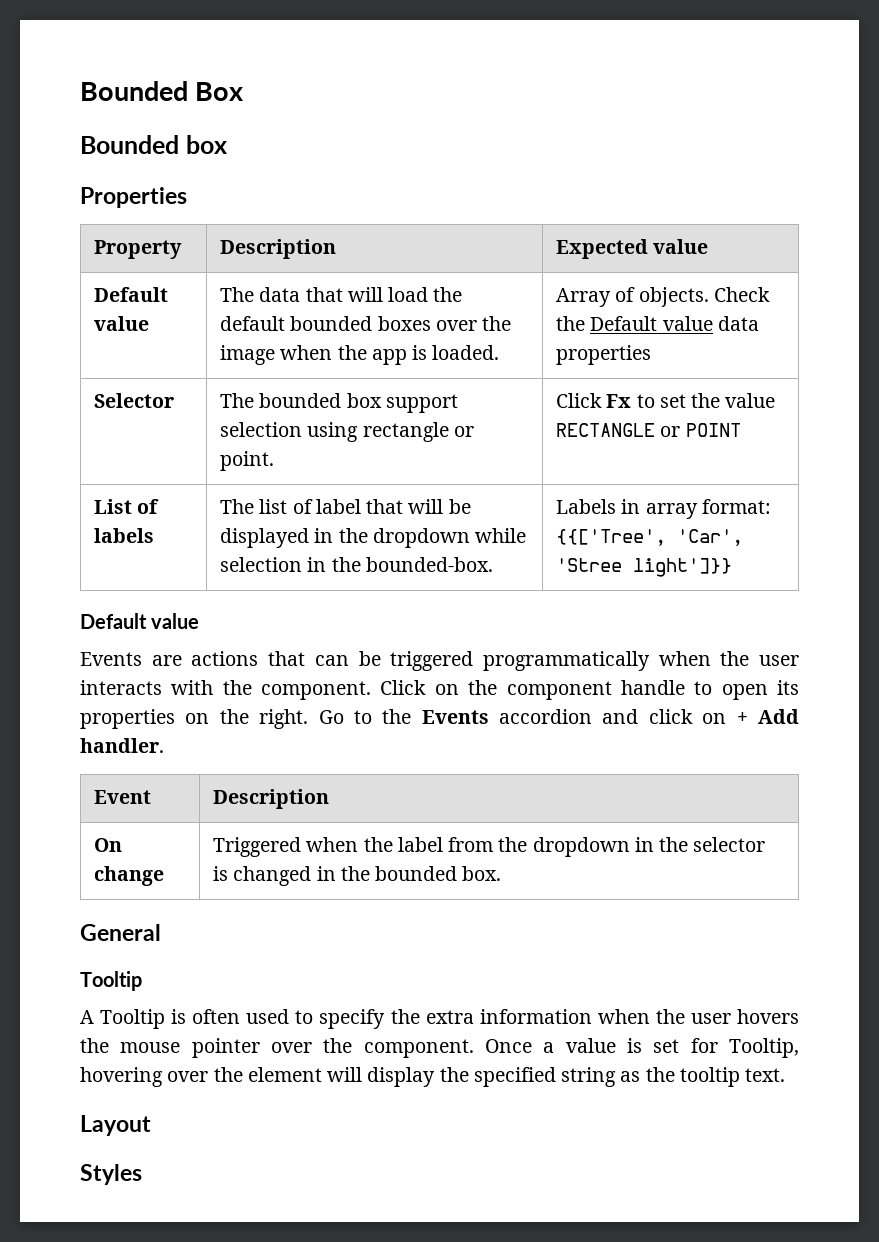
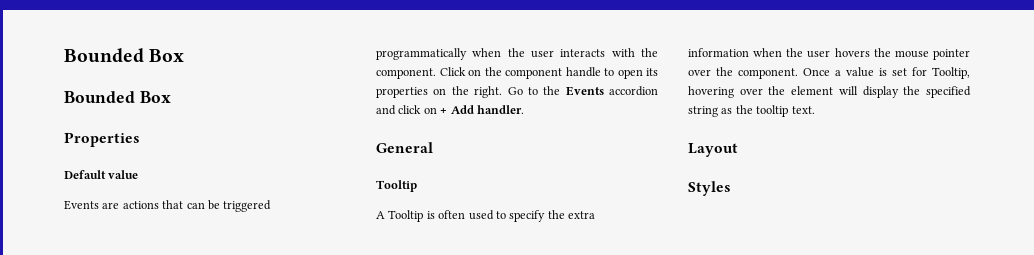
[185,135,227,154] box -> [139,91,171,103] Box
[94,240,183,259] [220,239,337,259] [556,239,709,259] [94,287,169,302] [94,316,150,331] [220,287,463,302] [220,316,512,331] [220,345,500,365] [556,287,770,307] [556,316,759,331] [556,345,652,365] [94,393,175,408] [220,393,458,413] [220,422,474,442] [220,451,275,471] [556,393,776,408] [556,423,741,437] [94,499,160,514] [94,528,155,543] [220,499,471,514] [220,528,527,548] [220,557,493,572] [556,499,771,519] [556,529,744,546] [556,558,733,577] // Property | Description | Expected value // Default value | The data that will load the default bounded boxes over the image when the app is loaded. | Array of objects. Check the Default value data properties // Selector | The bounded box support selection using rectangle or point. | Click Fx to set the value RECTANGLE or POINT // List of labels | The list of label that will be displayed in the dropdown while selection in the bounded-box. | Labels in array format: {{['Tree', 'Car', 'Stree light']}} -> (140, 139) none
[94,790,152,804] [213,789,330,809] [94,838,123,852] [94,866,165,886] [213,837,766,857] [213,866,502,886] // Event | Description // On change | Triggered when the label from the dropdown in the selector is changed in the bounded box. -> (524, 109) none

